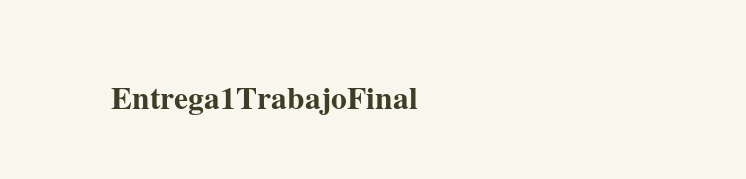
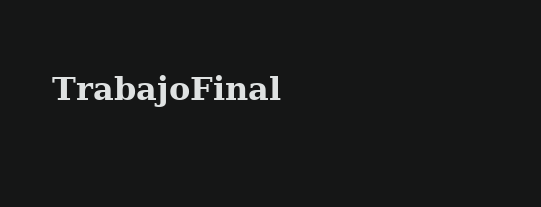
[111,88,418,116] Entrega1TrabajoFinal -> [52,75,281,107] TrabajoFinal

